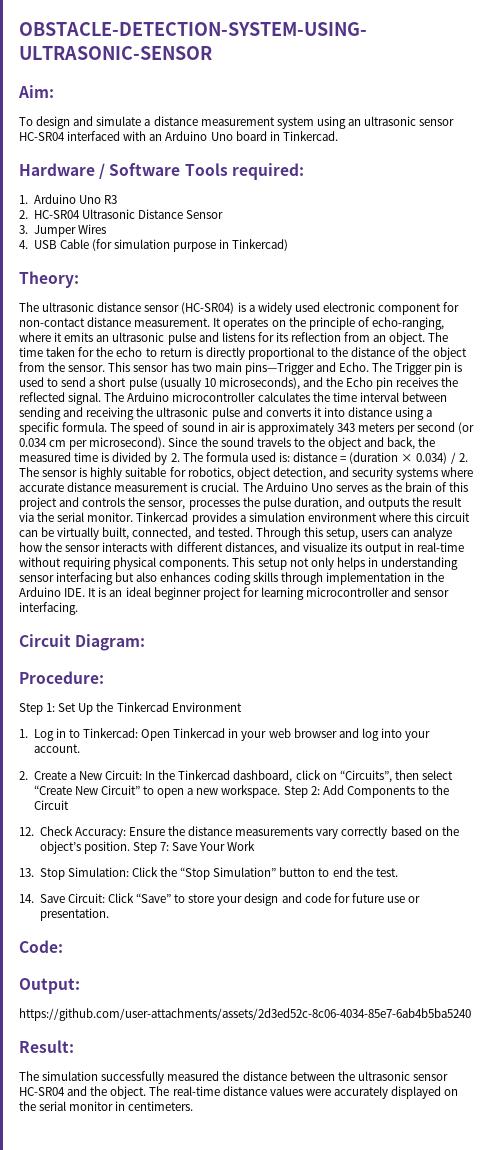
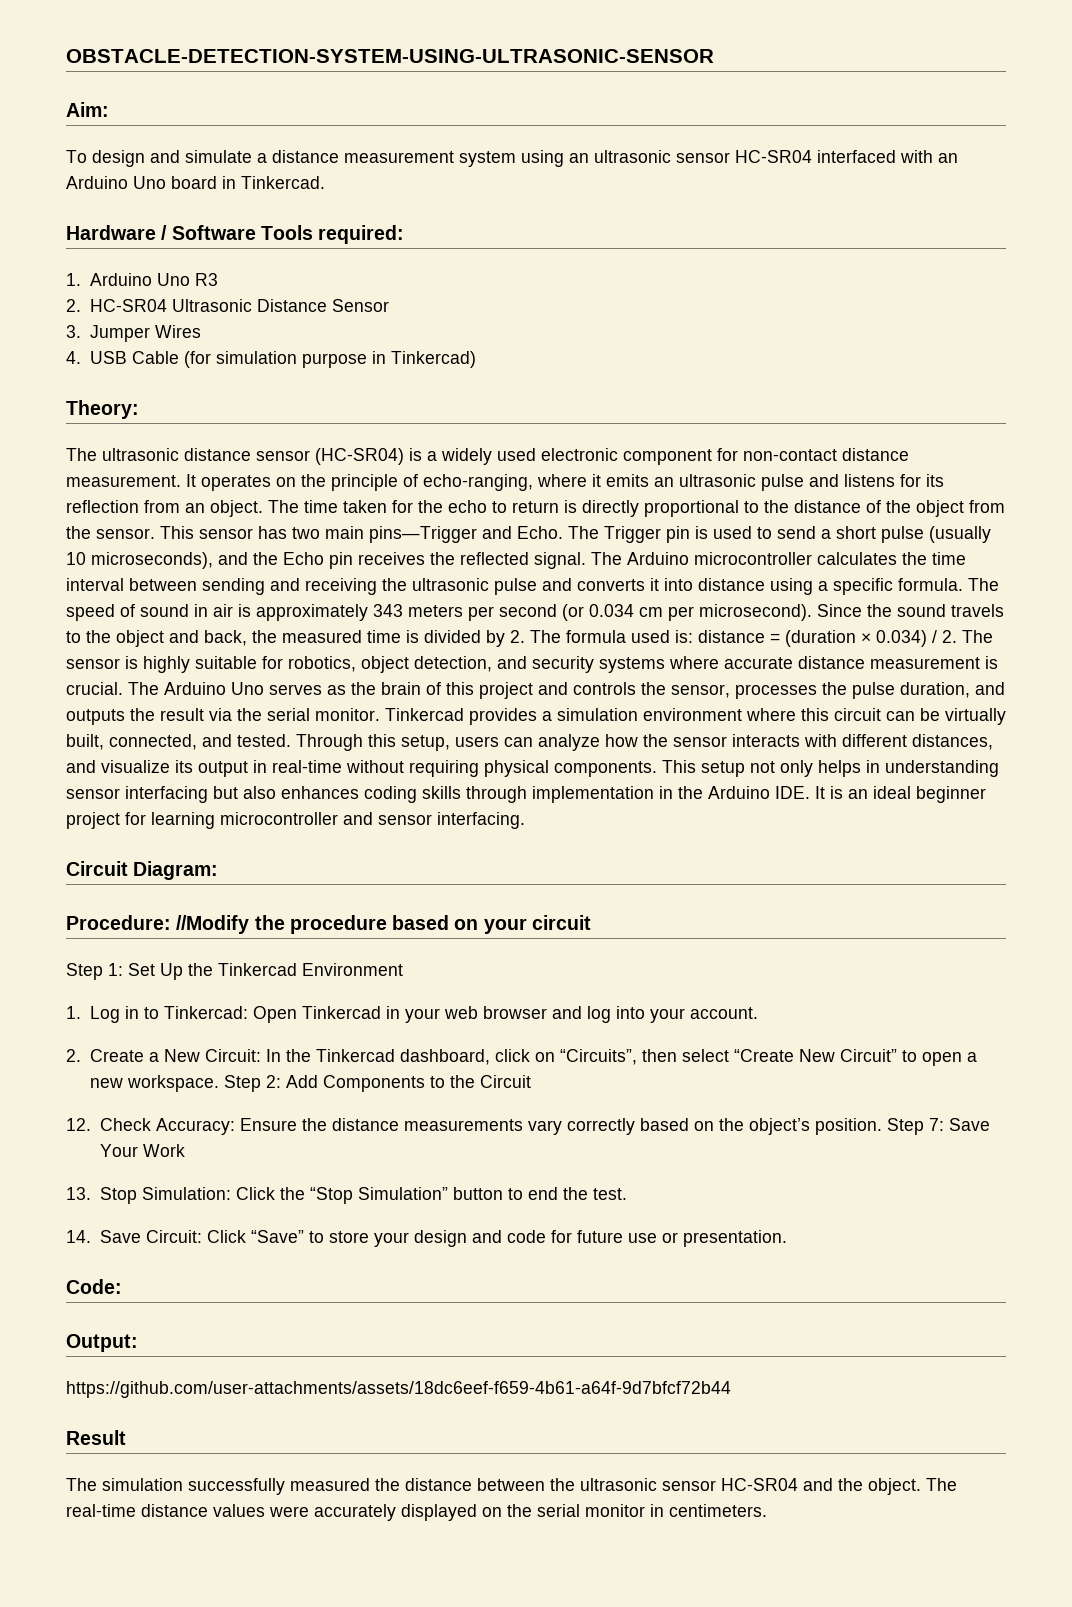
(104, 677) none -> [176,915,591,934] //Modify the procedure based on your circuit
[19,1008,471,1021] [19,1040,74,1053] https://github.com/user-attachments/assets/2d3ed52c-8c06-4034-85e7-6ab4b5ba5240 // Result: -> [66,1381,731,1398] [66,1430,126,1445] https://github.com/user-attachments/assets/18dc6eef-f659-4b61-a64f-9d7bfcf72b44 // Result

